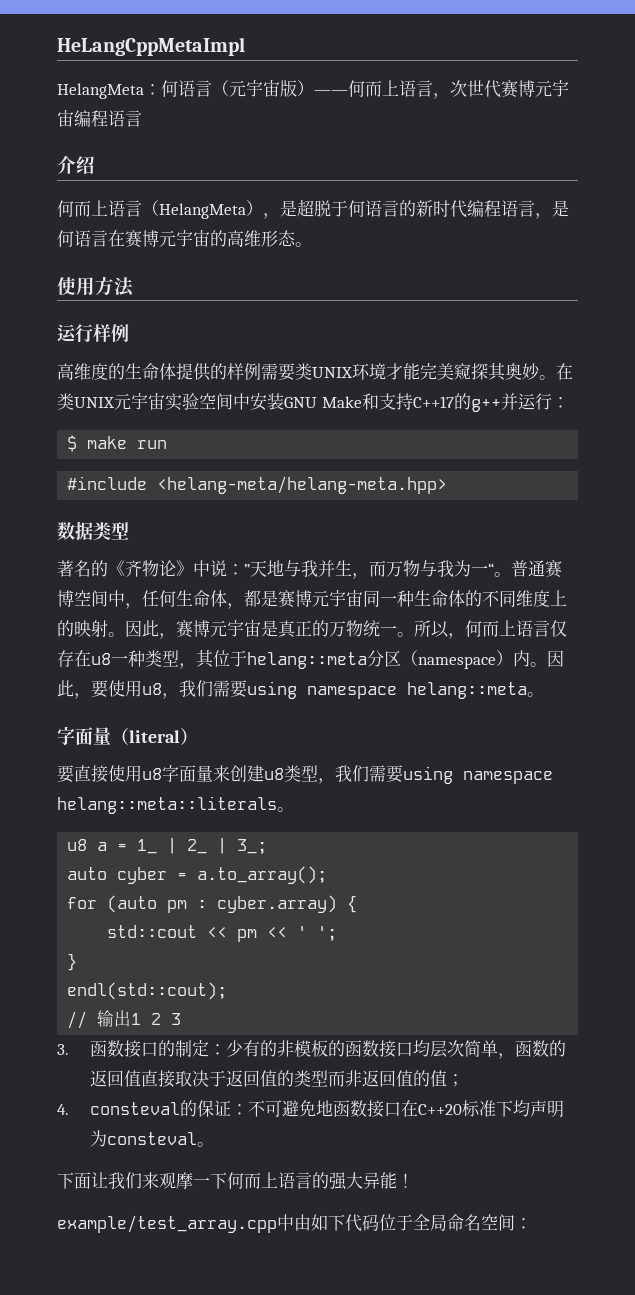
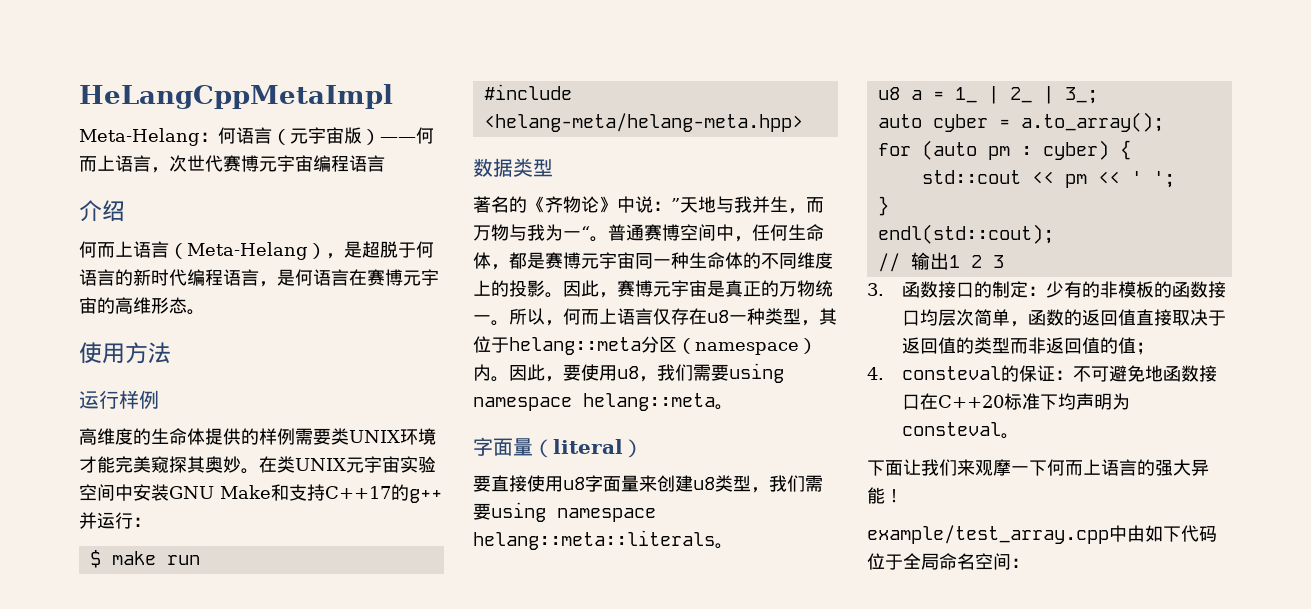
[57,83,144,99] HelangMeta -> [79,128,200,146] Meta-Helang
[159,203,246,219] HelangMeta -> [187,242,308,260] Meta-Helang
[74,620,108,637] 映射 -> [509,280,545,297] 投影
[217,895,338,913] cyber.array) -> [1042,140,1109,160] cyber)

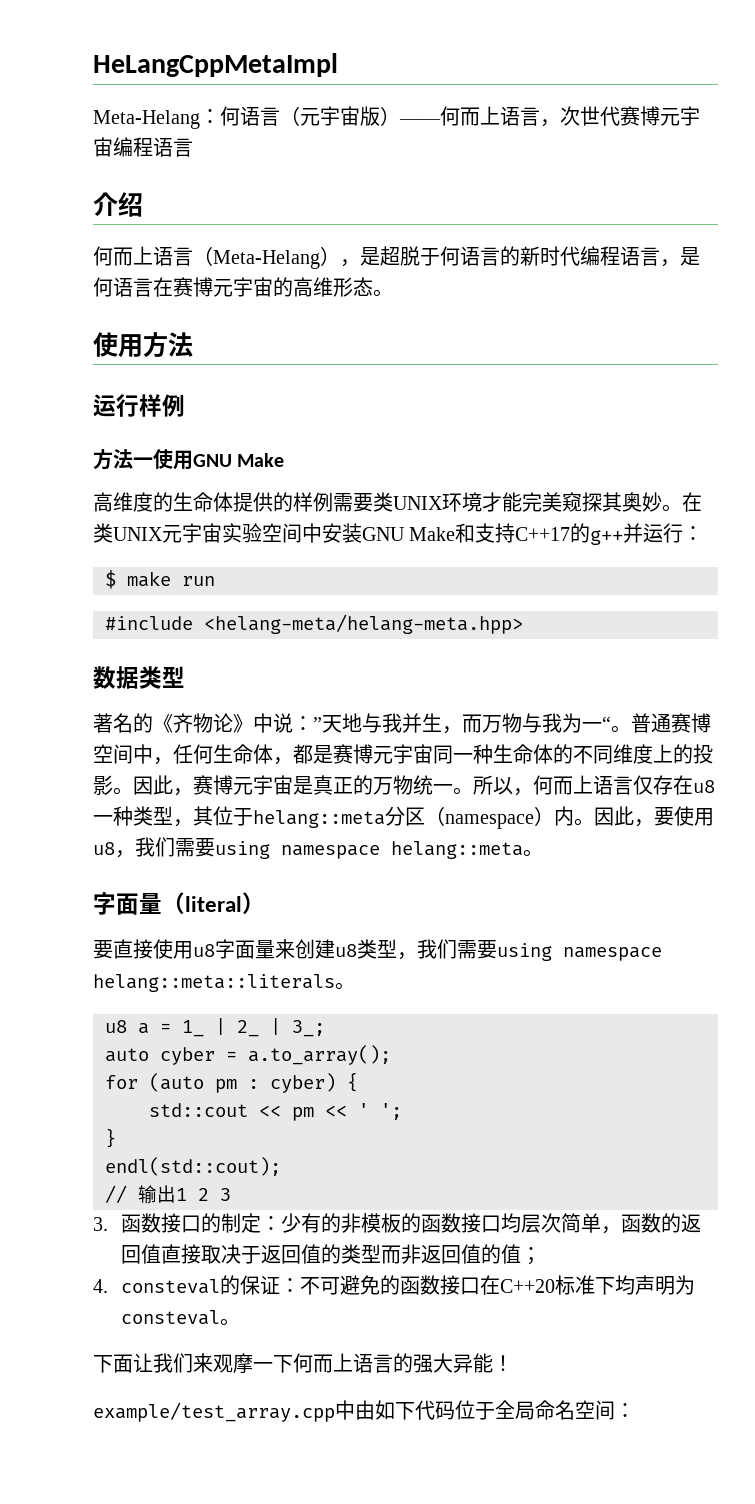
(159, 399) none -> [93,449,285,470] // 方法一使用GNU Make
[1144,365,1163,382] 地 -> [379,1275,400,1295] 的

